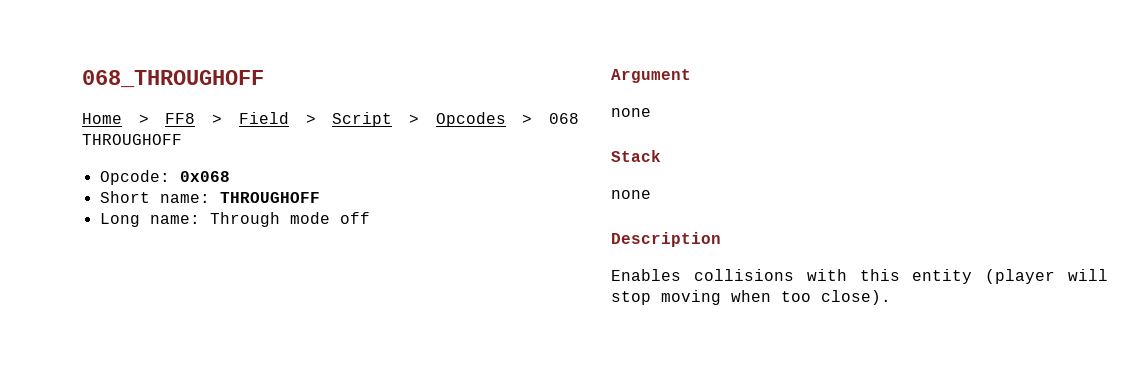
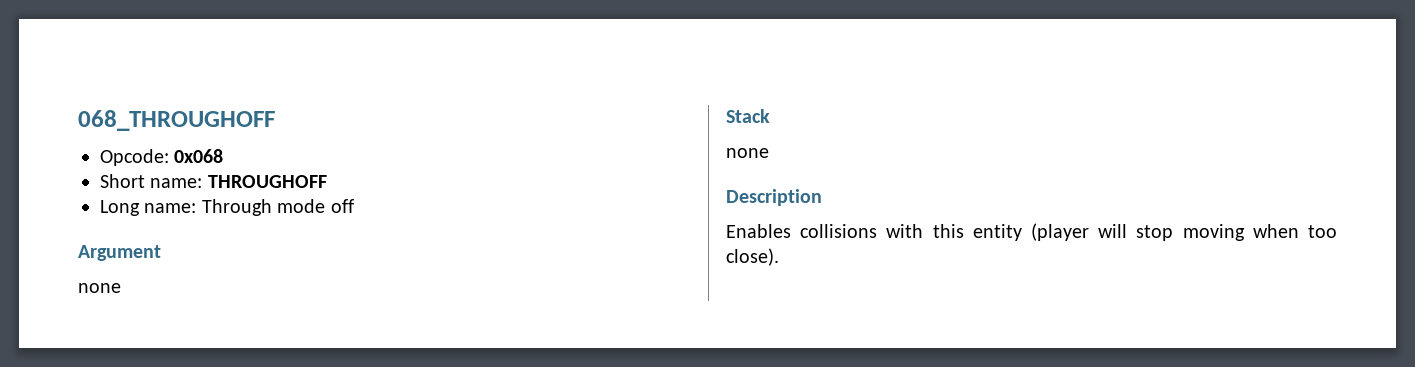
[82,112,579,127] [82,134,182,145] // Home > FF8 > Field > Script > Opcodes > 068 THROUGHOFF -> (275, 120) none

